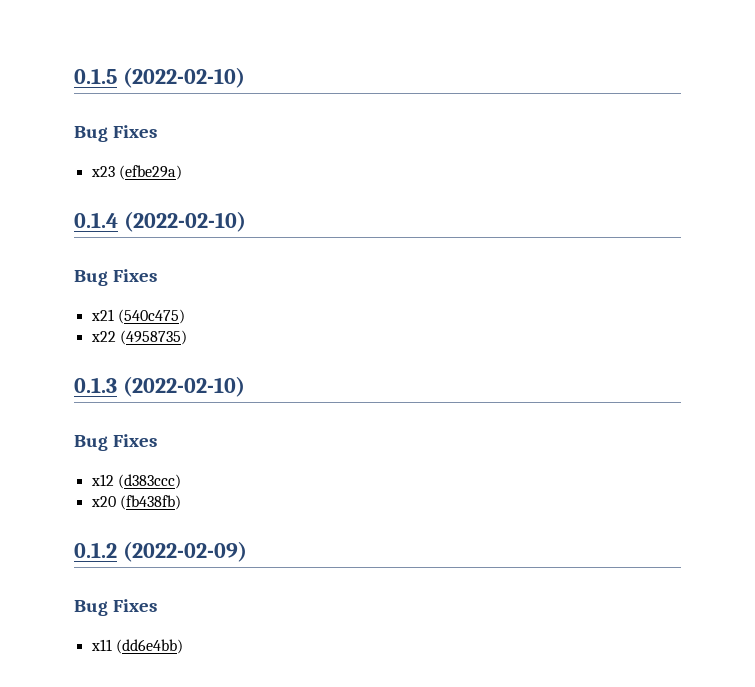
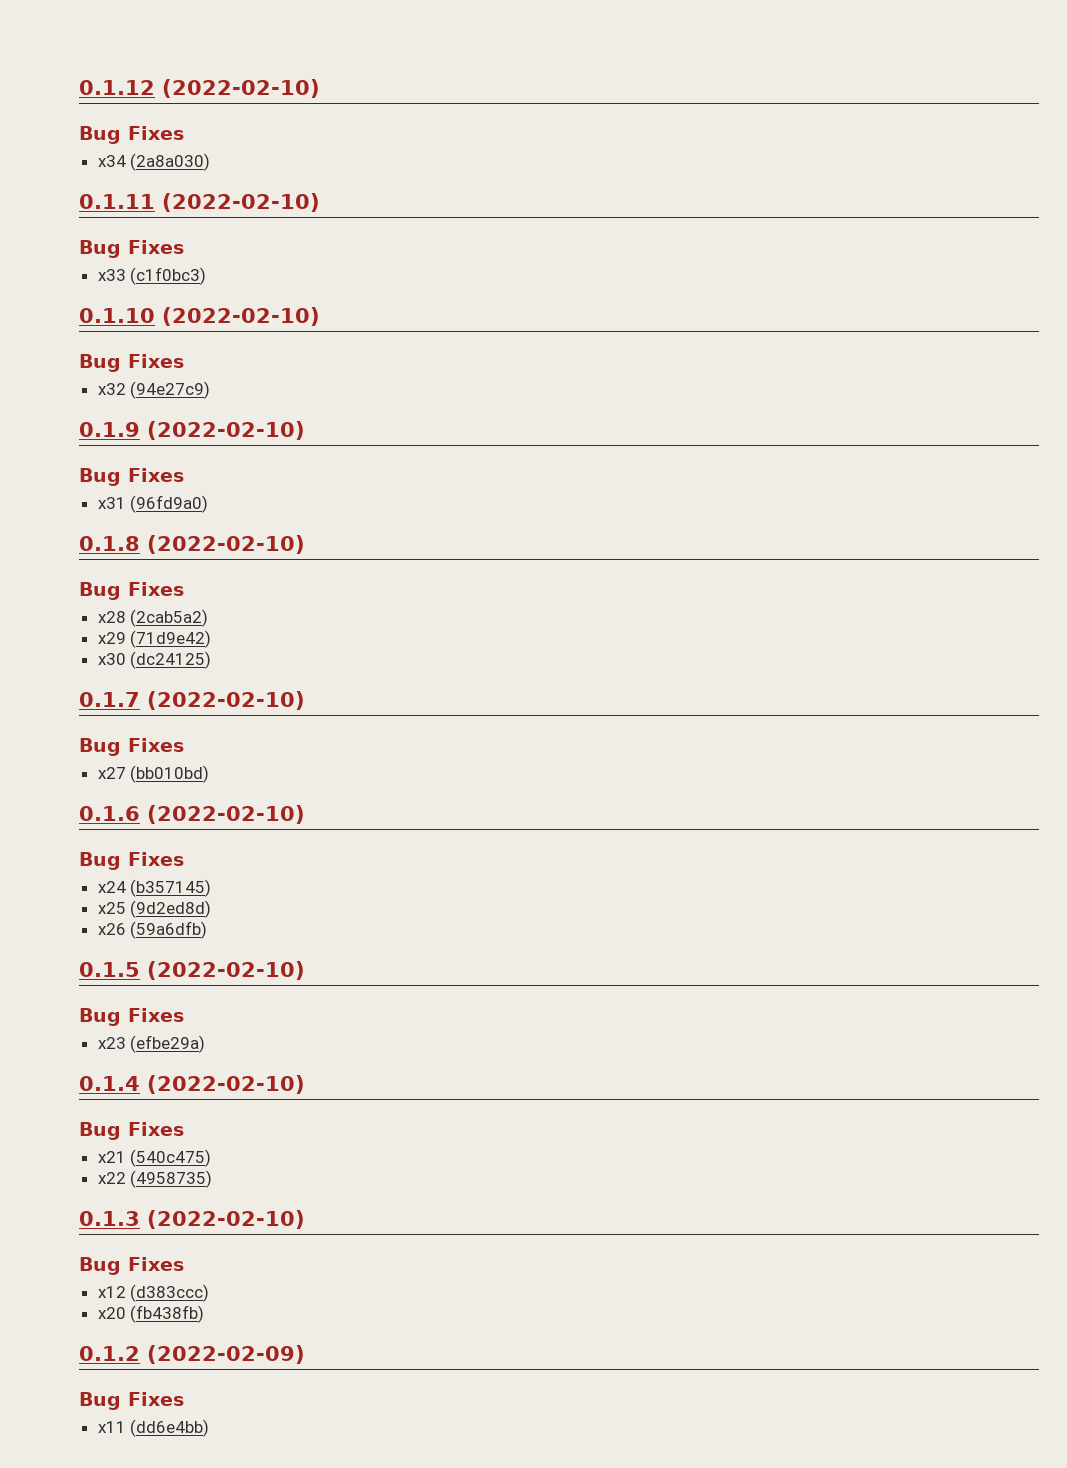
(74, 76) none -> [79,79,320,98] [79,126,184,144] [97,153,211,171] [79,193,320,212] [79,240,184,258] [97,267,207,285] [79,307,320,326] [79,354,184,372] [97,381,211,399] [79,421,305,440] [79,468,184,486] [97,495,209,513] [79,535,305,554] [79,582,184,600] [97,609,209,627] [97,630,212,648] [97,651,212,669] [79,691,305,710] [79,738,184,756] [97,765,210,783] [79,805,305,824] [79,852,184,870] [97,879,212,897] [97,900,212,918] [97,921,208,939] 0.1.12 (2022-02-10) // Bug Fixes // x34 (2a8a030) // 0.1.11 (2022-02-10) // Bug Fixes // x33 (c1f0bc3) // 0.1.10 (2022-02-10) // Bug Fixes // x32 (94e27c9) // 0.1.9 (2022-02-10) // Bug Fixes // x31 (96fd9a0) // 0.1.8 (2022-02-10) // Bug Fixes // x28 (2cab5a2) // x29 (71d9e42) // x30 (dc24125) // 0.1.7 (2022-02-10) // Bug Fixes // x27 (bb010bd) // 0.1.6 (2022-02-10) // Bug Fixes // x24 (b357145) // x25 (9d2ed8d) // x26 (59a6dfb) //

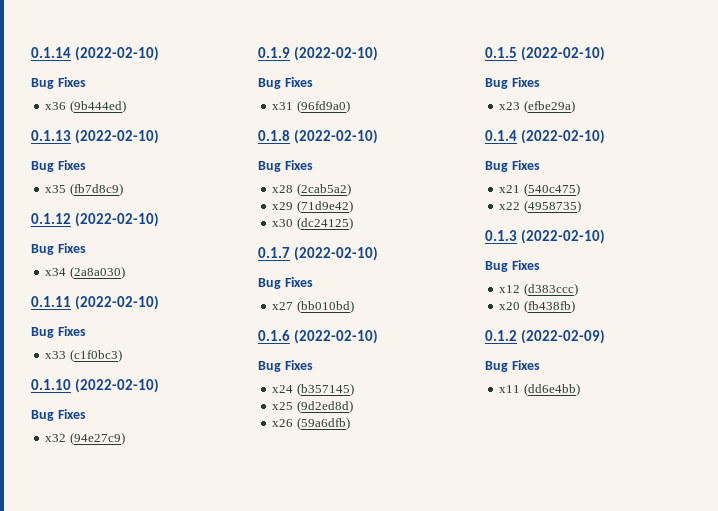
(79, 87) none -> [31,46,159,61] [31,77,86,89] [45,100,126,113] [31,129,159,144] [31,160,86,172] [45,183,123,196] 0.1.14 (2022-02-10) // Bug Fixes // x36 (9b444ed) // 0.1.13 (2022-02-10) // Bug Fixes // x35 (fb7d8c9) //

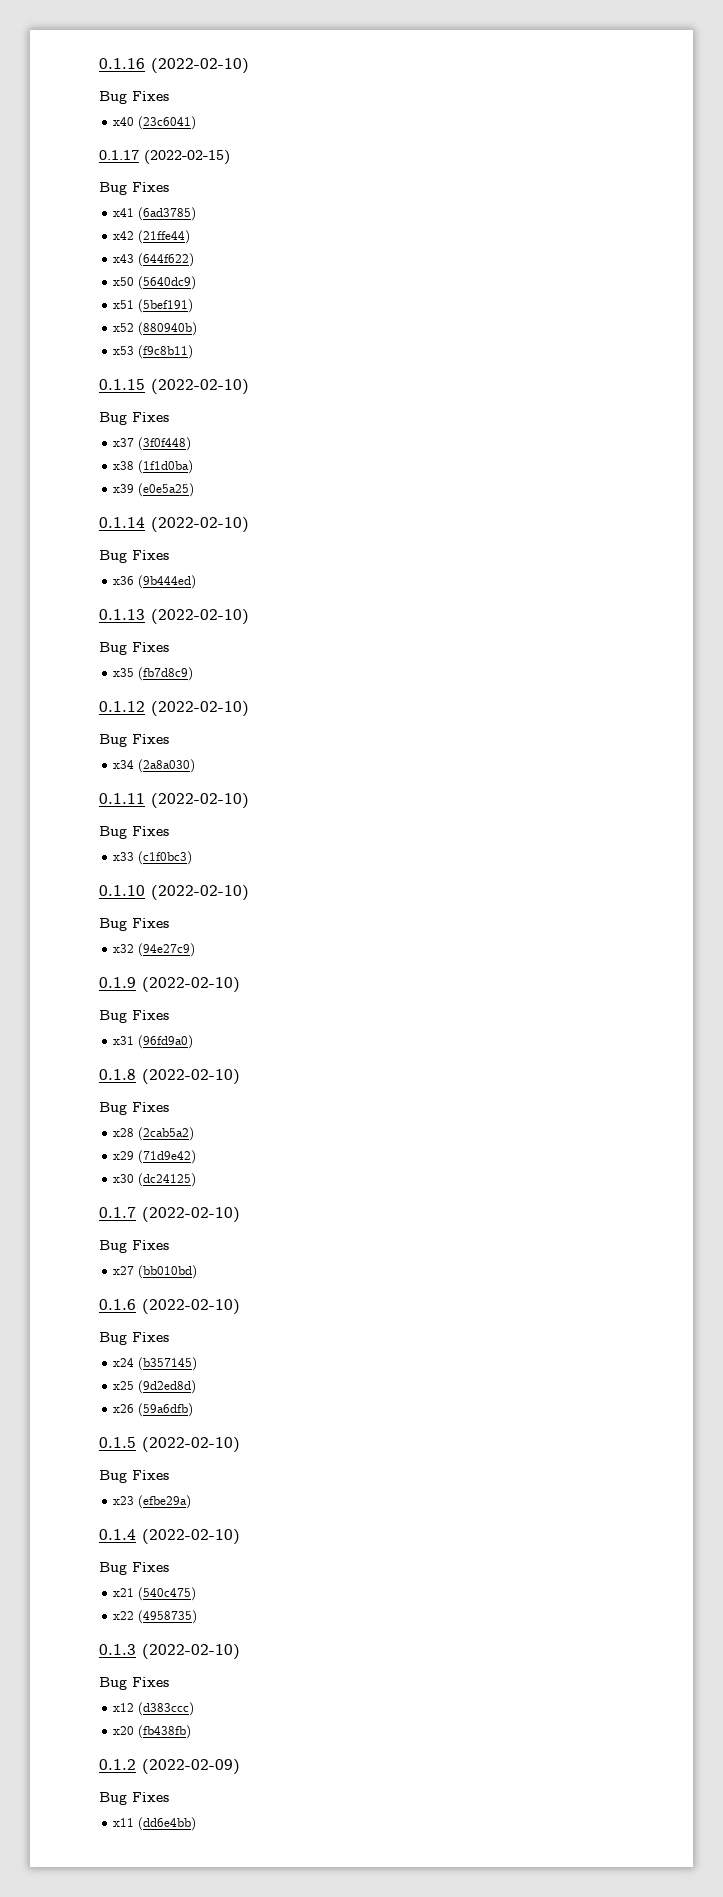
(31, 52) none -> [99,58,249,74] [99,91,169,104] [113,116,197,130] [99,150,230,165] [99,182,169,195] [113,207,197,221] [113,230,191,244] [113,253,195,267] [113,276,197,290] [113,299,194,313] [113,322,198,336] [113,345,194,359] [99,379,249,395] [99,412,169,425] [113,437,192,451] [113,460,194,474] [113,483,195,497] 0.1.16 (2022-02-10) // Bug Fixes // x40 (23c6041) // 0.1.17 (2022-02-15) // Bug Fixes // x41 (6ad3785) // x42 (21ffe44) // x43 (644f622) // x50 (5640dc9) // x51 (5bef191) // x52 (880940b) // x53 (f9c8b11) // 0.1.15 (2022-02-10) // Bug Fixes // x37 (3f0f448) // x38 (1f1d0ba) // x39 (e0e5a25) //

